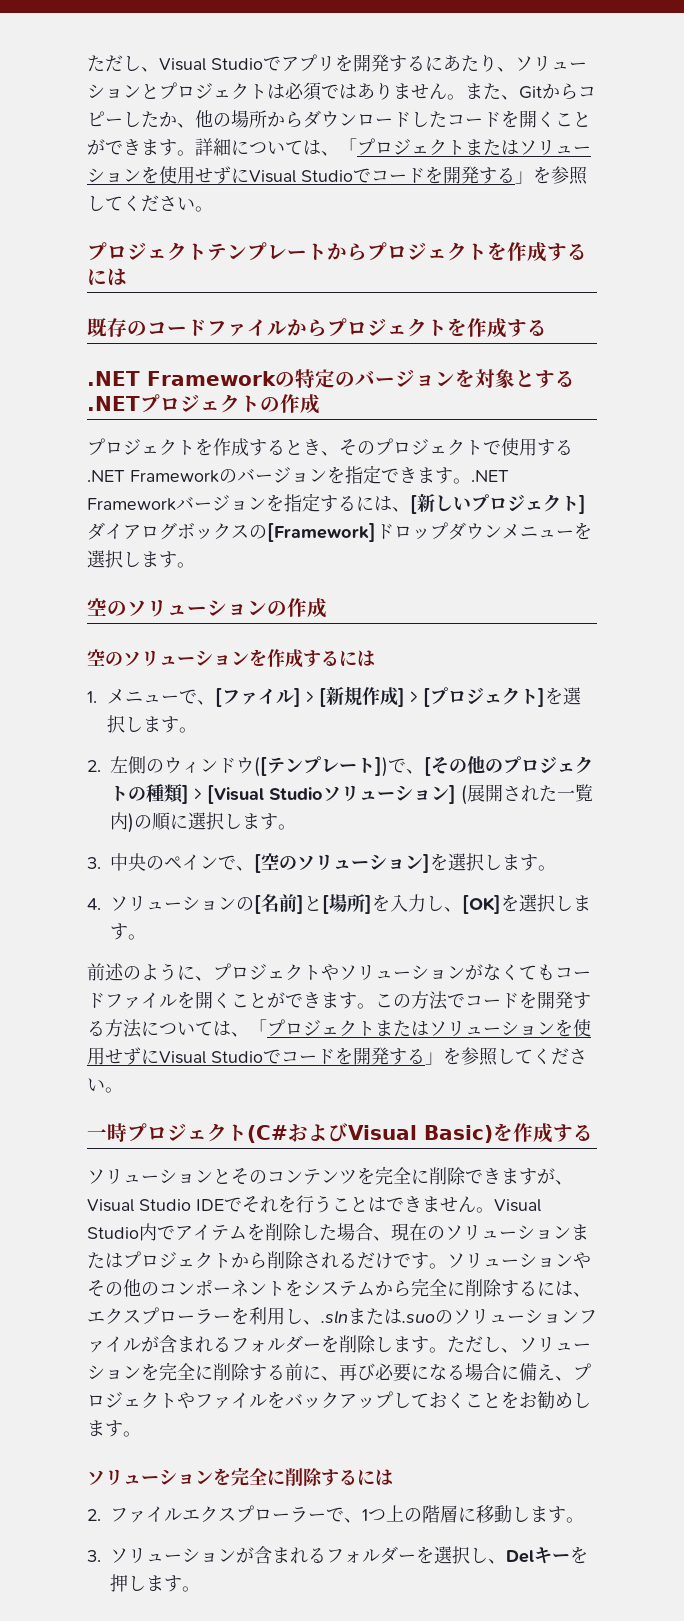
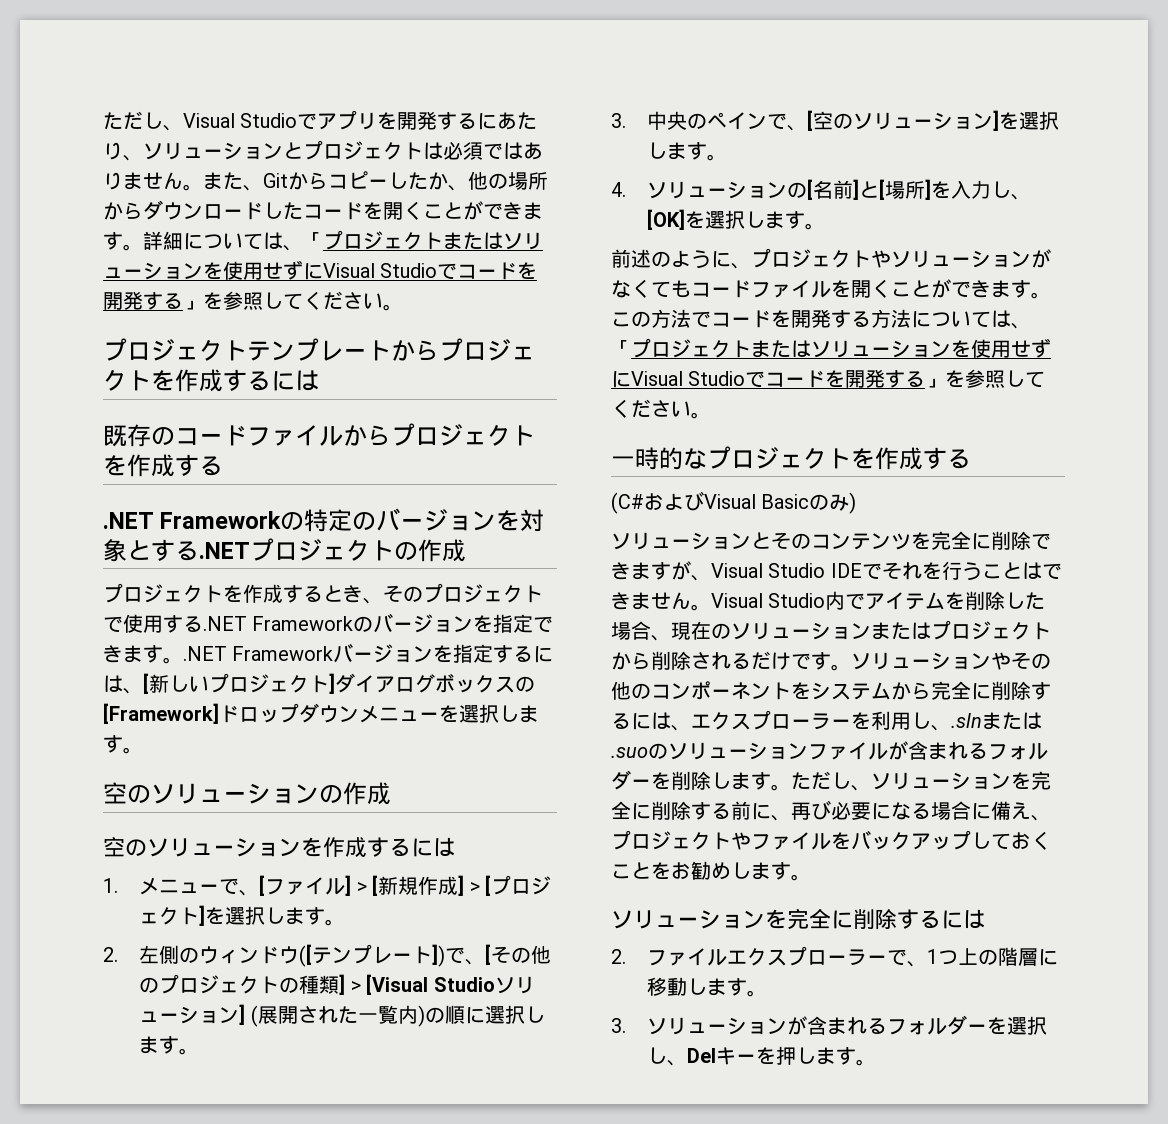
[127,1123,247,1142] プロジェクト -> [659,446,971,470] 的なプロジェクトを作成する //
[424,1123,593,1143] Basic)を作成する -> [761,492,857,514] Basicのみ)

